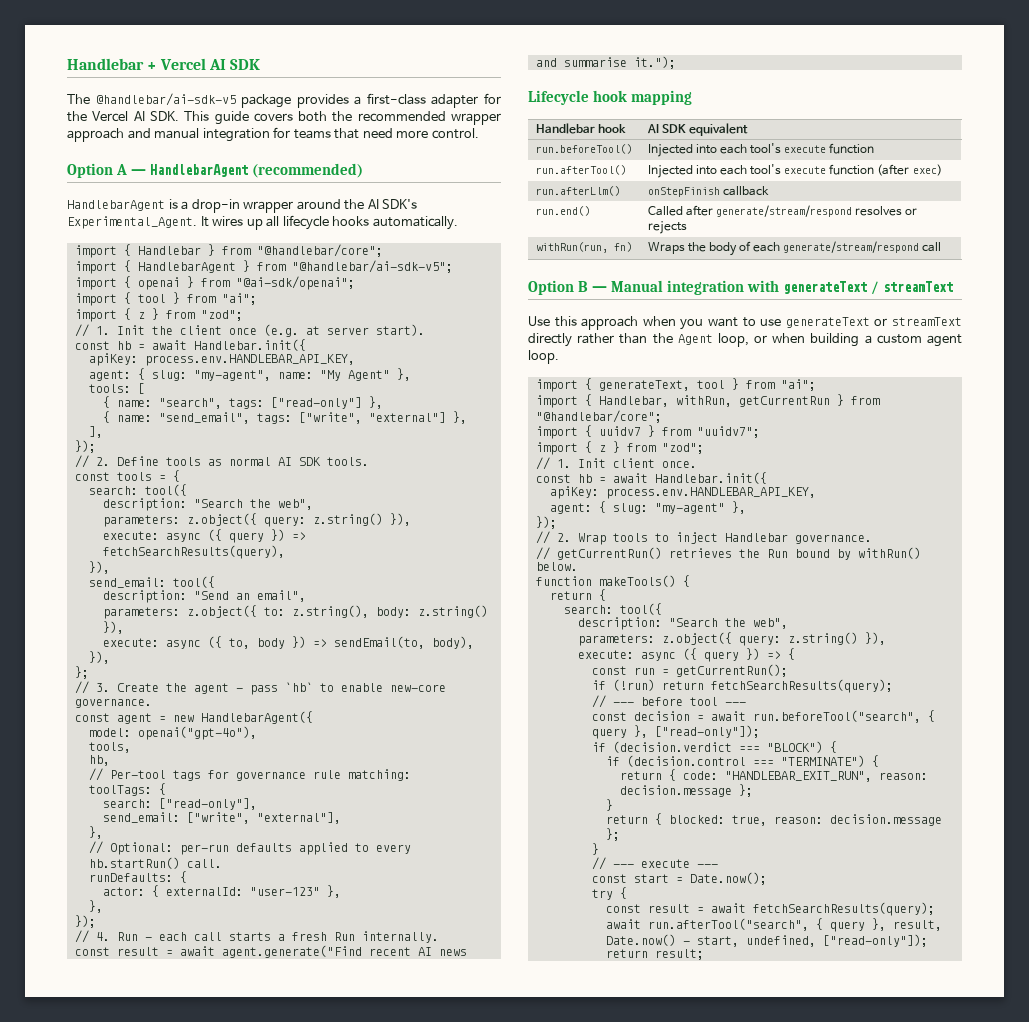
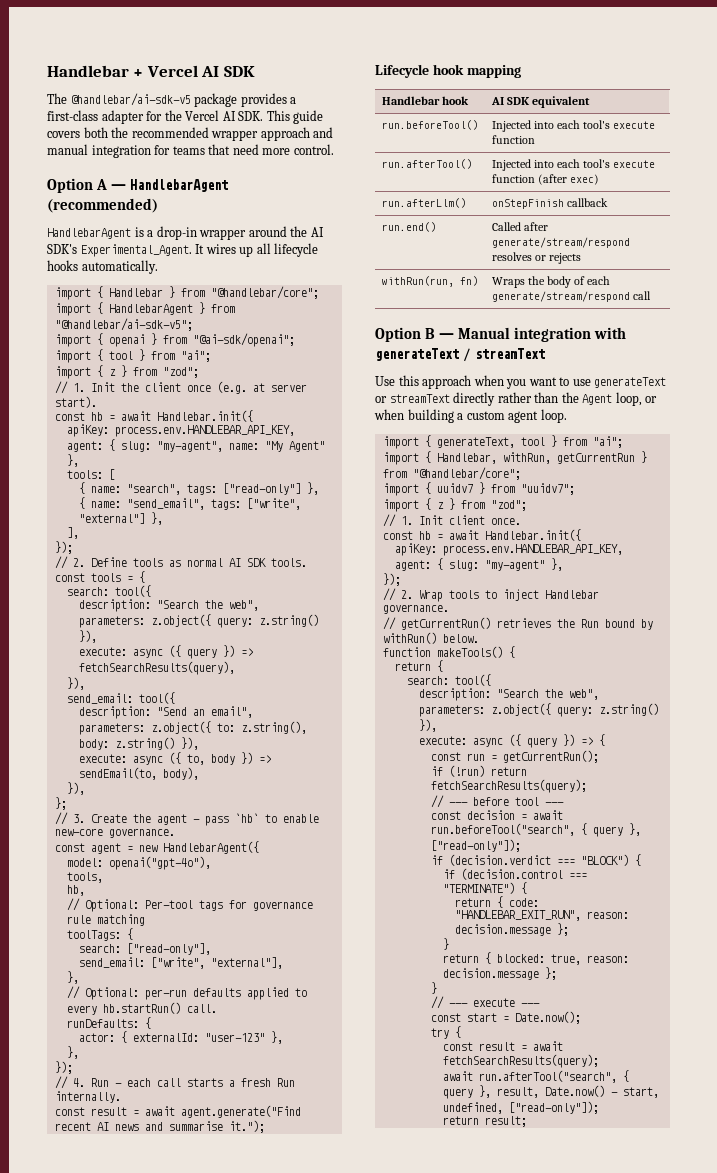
(103, 774) none -> [84,899,139,912] Optional:
[347,769,411,781] matching: -> [96,914,145,926] matching

